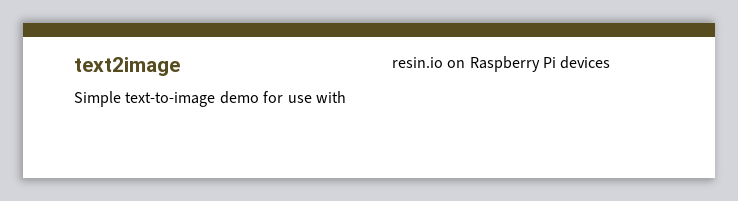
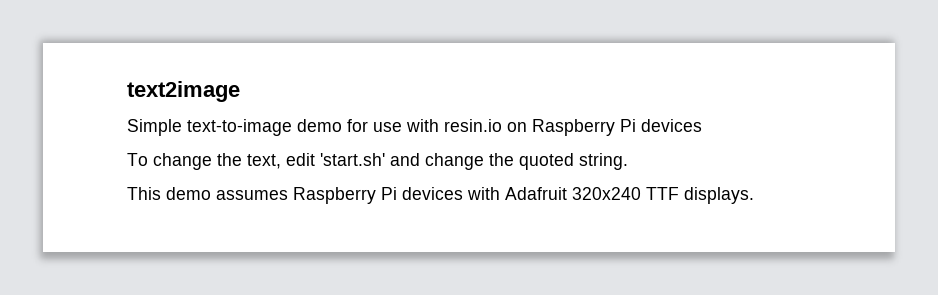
(611, 62) none -> [127,153,628,170] [127,187,754,204] // To change the text, edit 'start.sh' and change the quoted string. // This demo assumes Raspberry Pi devices with Adafruit 320x240 TTF displays.

